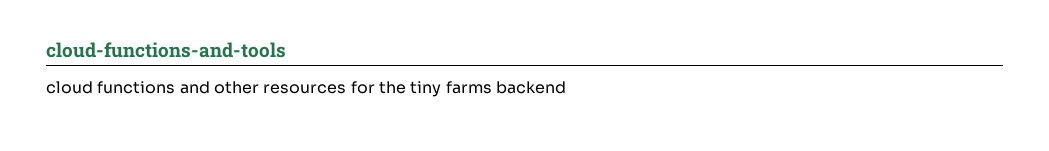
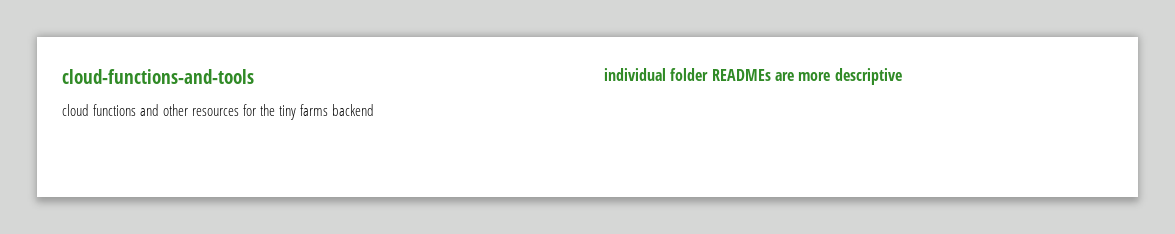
(566, 87) none -> [604,68,902,85] // individual folder READMEs are more descriptive

